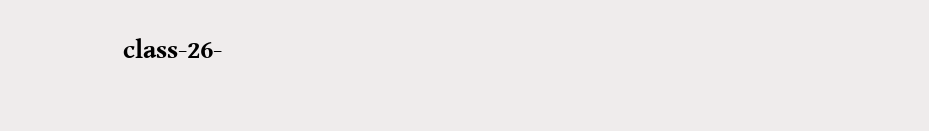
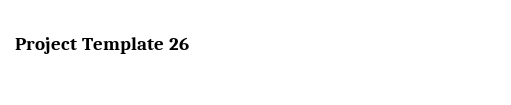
[123,38,222,58] class-26- -> [15,37,189,54] Project Template 26

